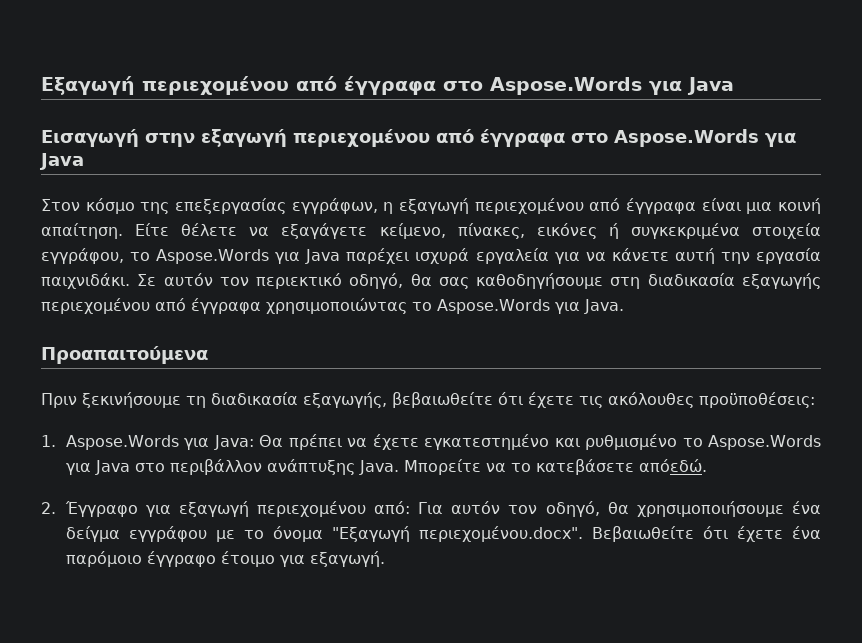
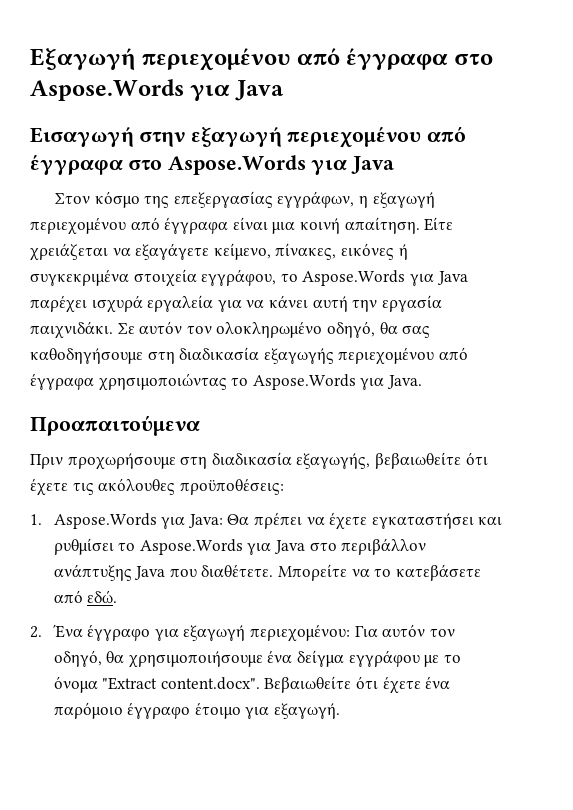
[181,223,238,236] θέλετε -> [30,243,108,261] χρειάζεται
[611,248,669,261] κάνετε -> [268,295,308,308] κάνει
[256,273,343,289] περιεκτικό -> [216,321,323,338] ολοκληρωμένο
[82,392,206,408] ξεκινήσουμε τη -> [67,453,208,470] προχωρήσουμε στη
[424,434,678,450] εγκατεστημένο και ρυθμισμένο -> [371,513,503,529] [53,538,114,555] εγκαταστήσει και ρυθμίσει
[358,460,399,475] Java. -> [134,564,274,580] Java που διαθέτετε.
[638,459,707,472] απόεδώ. -> [53,590,118,603] από εδώ.
[64,501,411,517] Έγγραφο για εξαγωγή περιεχομένου από: -> [52,624,351,642] Ένα έγγραφο για εξαγωγή περιεχομένου:
[331,526,583,542] "Εξαγωγή περιεχομένου.docx". -> [102,677,260,690] "Extract content.docx".

